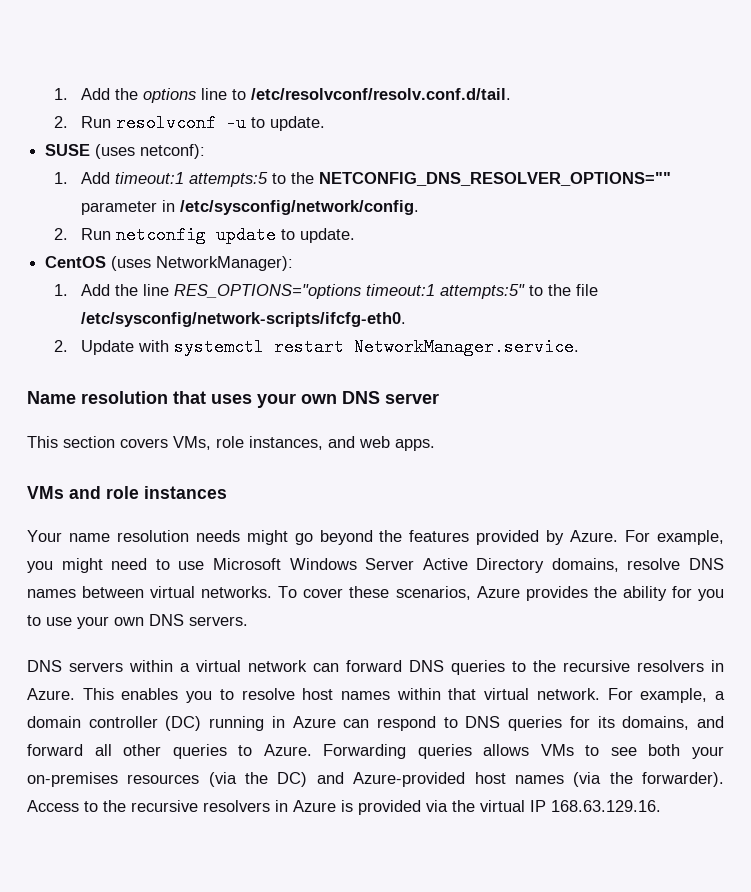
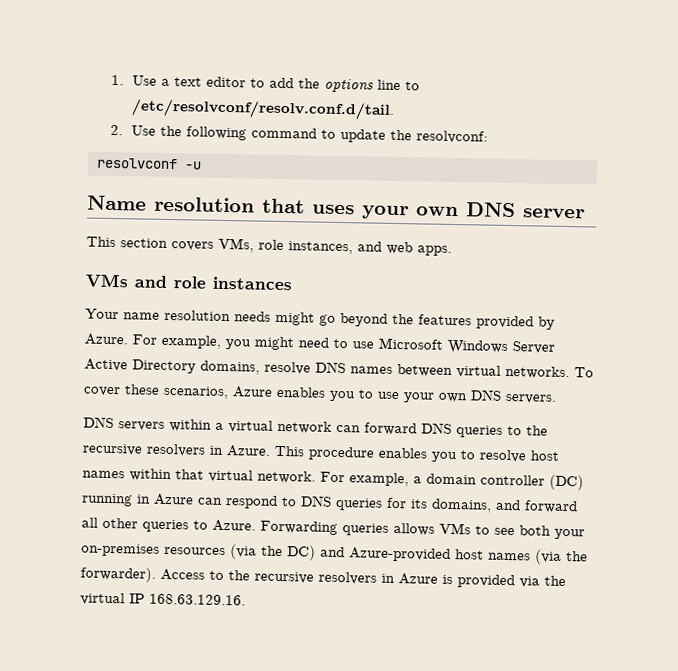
[53,88,110,100] 1. Add -> [110,74,295,89] 1. Use a text editor to add
[80,114,325,132] [45,144,206,159] [53,172,671,187] [80,200,419,215] [53,226,355,244] [45,256,294,271] [53,284,598,299] [80,312,406,327] [53,338,579,356] Run resolvconf -u to update. // SUSE (uses netconf): // 1. Add timeout:1 attempts:5 to the NETCONFIG_DNS_RESOLVER_OPTIONS="" parameter in /etc/sysconfig/network/config. // 2. Run netconfig update to update. // CentOS (uses NetworkManager): // 1. Add the line RES_OPTIONS="options timeout:1 attempts:5" to the file /etc/sysconfig/network-scripts/ifcfg-eth0. // 2. Update with systemctl restart NetworkManager.service. -> [131,125,489,144] [95,157,202,170] Use the following command to update the resolvconf: // resolvconf -u
[525,586,692,601] provides the ability for -> [276,386,326,398] enables
(114, 694) none -> [308,446,375,461] procedure

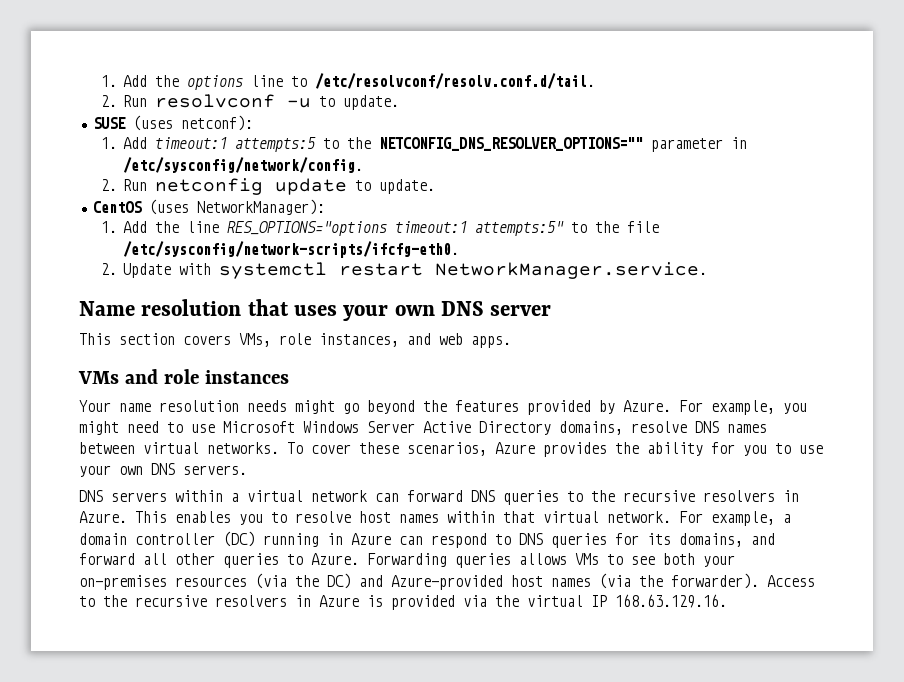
[110,74,295,89] 1. Use a text editor to add -> [100,75,148,87] 1. Add
[131,125,489,144] [95,157,202,170] Use the following command to update the resolvconf: // resolvconf -u -> [123,94,400,110] [92,115,253,131] [100,137,748,152] [123,157,364,173] [100,178,436,195] [92,199,325,215] [100,221,660,236] [123,241,460,258] [100,262,708,279] Run resolvconf -u to update. // SUSE (uses netconf): // 1. Add timeout:1 attempts:5 to the NETCONFIG_DNS_RESOLVER_OPTIONS="" parameter in /etc/sysconfig/network/config. // 2. Run netconfig update to update. // CentOS (uses NetworkManager): // 1. Add the line RES_OPTIONS="options timeout:1 attempts:5" to the file /etc/sysconfig/network-scripts/ifcfg-eth0. // 2. Update with systemctl restart NetworkManager.service.
[276,386,326,398] enables -> [543,442,735,457] provides the ability for
[308,446,375,461] procedure -> (167, 517) none

